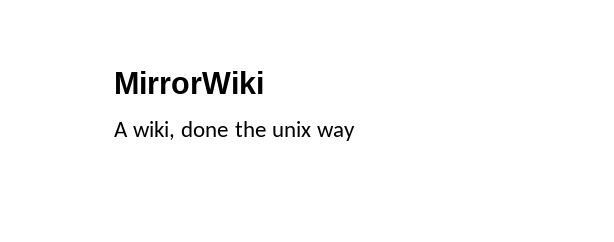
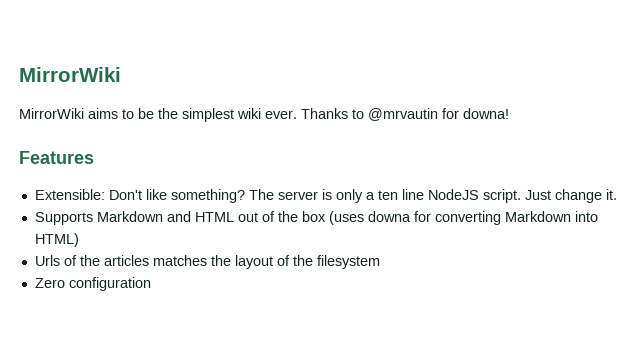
[114,121,356,141] A wiki, done the unix way -> [19,108,509,122] [19,151,94,164] [34,189,617,203] [34,211,598,225] [34,233,79,247] [34,255,380,269] [34,277,151,291] MirrorWiki aims to be the simplest wiki ever. Thanks to @mrvautin for downa! // Features // Extensible: Don't like something? The server is only a ten line NodeJS script. Just change it. // Supports Markdown and HTML out of the box (uses downa for converting Markdown into HTML) // Urls of the articles matches the layout of the filesystem // Zero configuration

